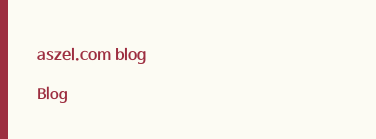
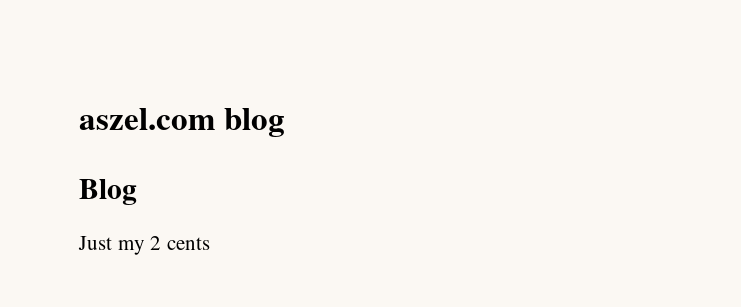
(68, 94) none -> [78,236,211,255] // Just my 2 cents

